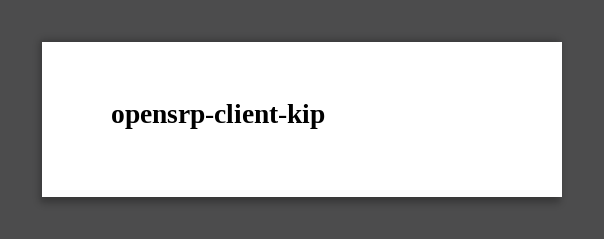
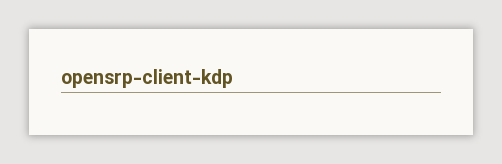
[111,104,325,129] opensrp-client-kip -> [61,69,233,88] opensrp-client-kdp

